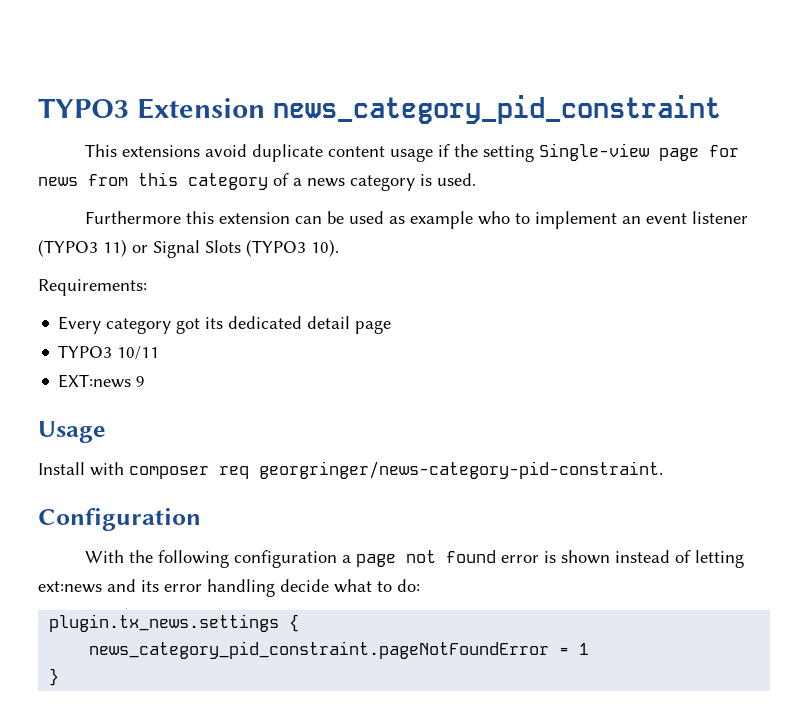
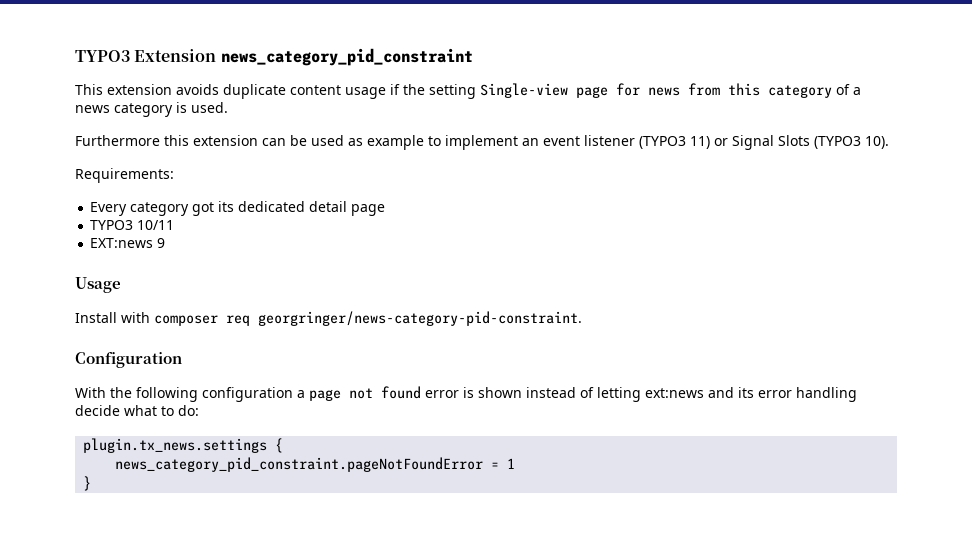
[121,144,247,157] extensions avoid -> [107,84,219,95] extension avoids
[477,211,510,225] who -> (424, 142) none

